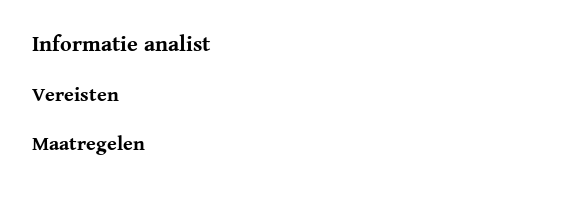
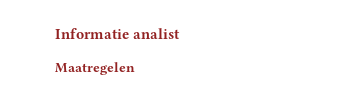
[32,87,119,101] // Vereisten -> (181, 33) none

